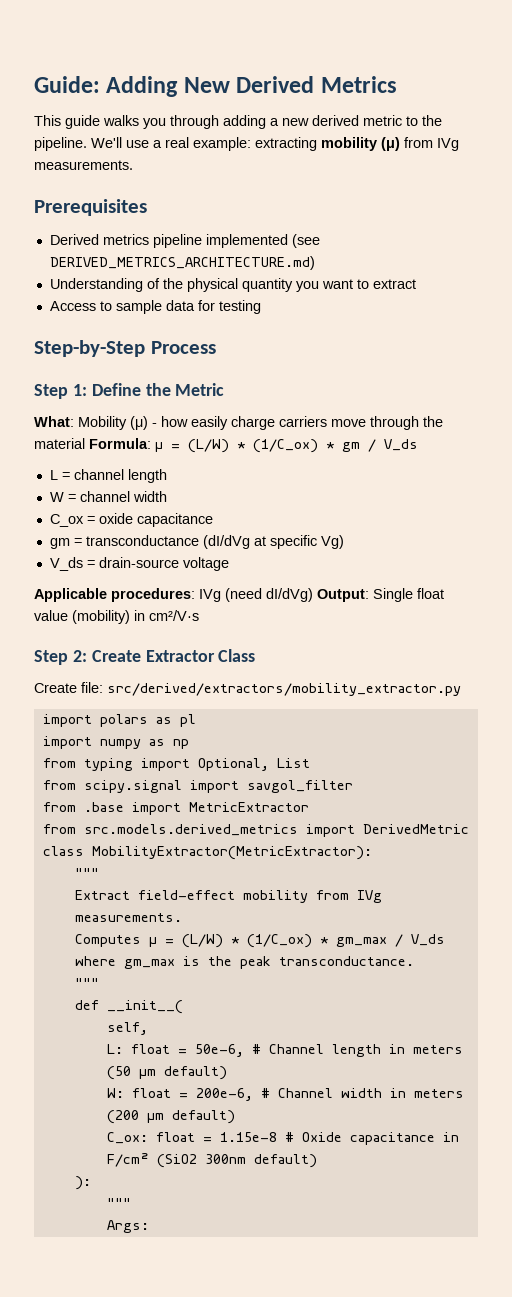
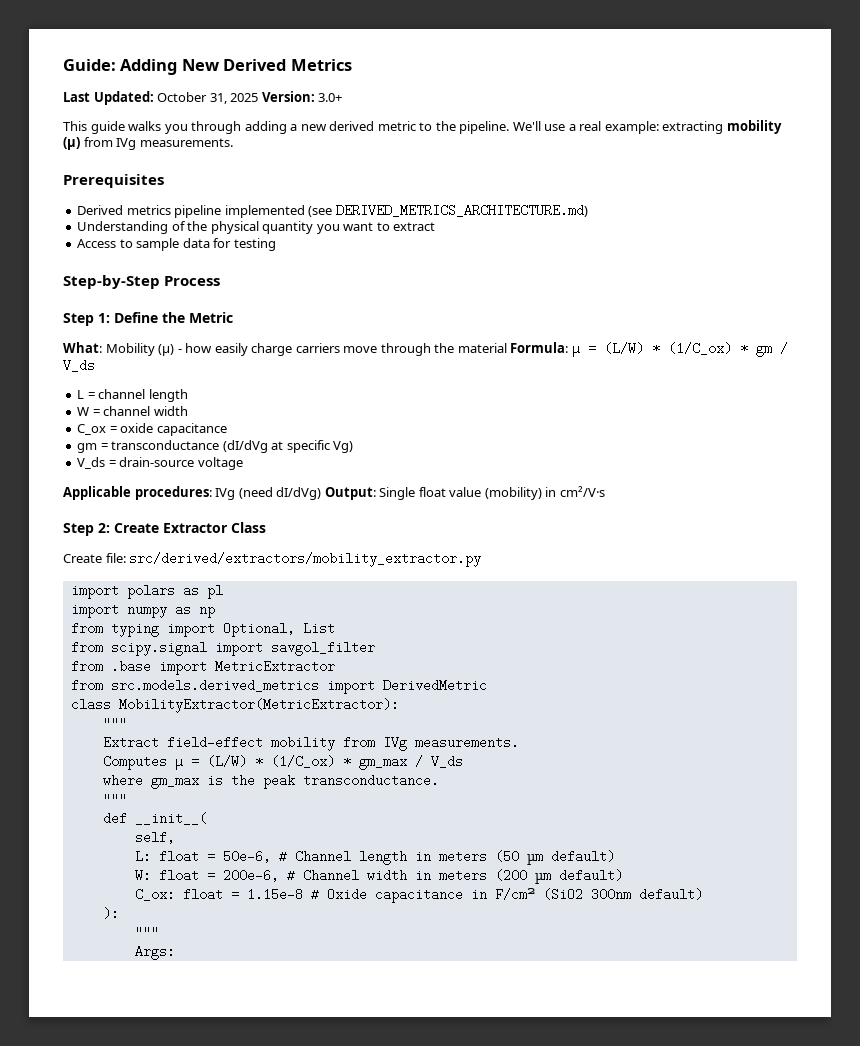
(397, 84) none -> [63,91,343,105] // Last Updated: October 31, 2025 Version: 3.0+

